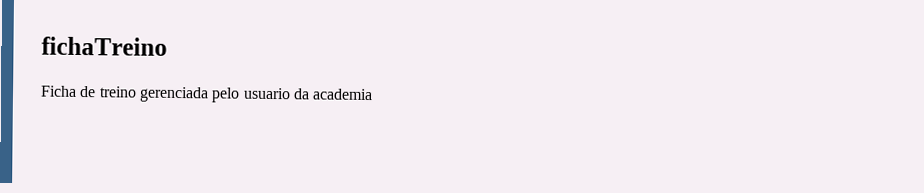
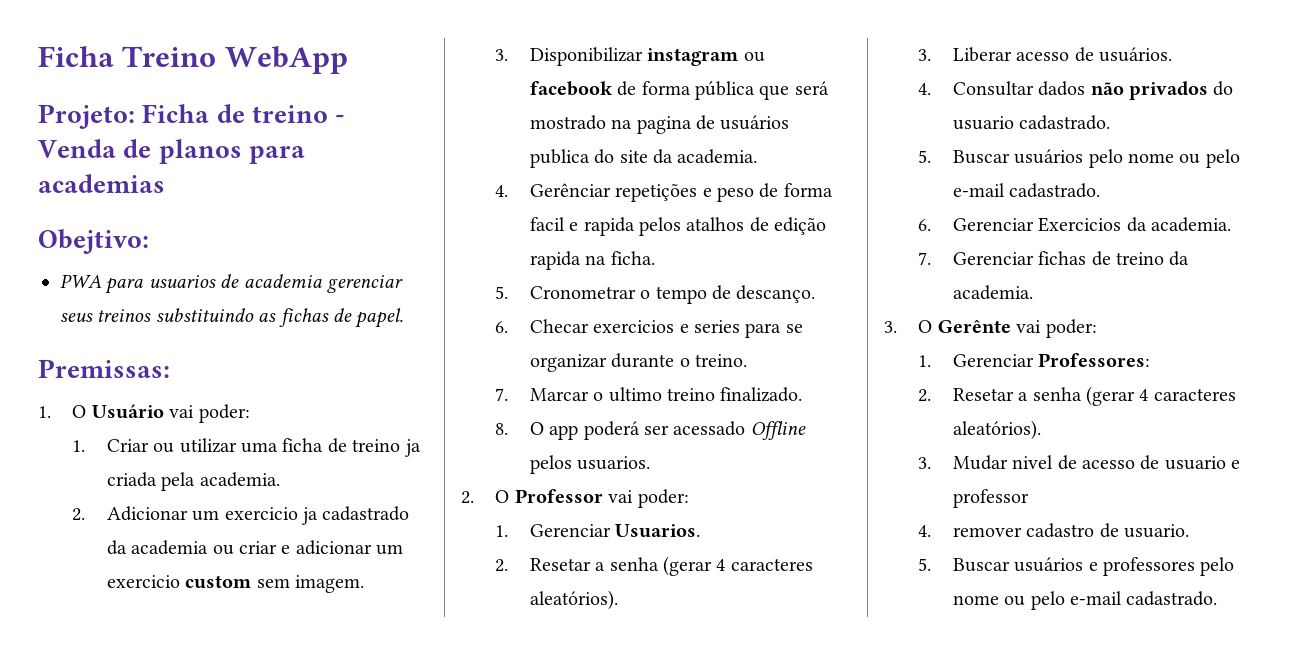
[41,36,168,56] [40,85,374,103] fichaTreino // Ficha de treino gerenciada pelo usuario da academia -> [38,46,348,74] [38,104,346,129] [38,139,305,164] [38,174,165,193] [38,229,149,254] [60,274,403,294] [60,308,404,328] [38,359,170,378] [38,404,250,423] [72,438,421,457] [106,472,280,491] [72,506,410,525] [106,540,404,555] [106,575,364,593] [495,47,765,66] [529,81,829,100] [529,115,790,134] [529,149,758,168] [495,183,833,202] [529,217,827,236] [529,251,655,270] [495,285,816,304] [495,319,803,338] [529,353,747,372] [495,387,803,402] [495,421,806,440] [529,455,651,474] [461,489,689,508] [495,524,701,538] [495,556,813,576] [529,590,618,610] [918,47,1172,62] [918,81,1234,100] [952,115,1111,130] [918,149,1240,168] [952,183,1101,198] [918,217,1231,232] [918,251,1190,266] [952,285,1033,300] [884,319,1097,338] [918,353,1151,367] [918,386,1236,406] [952,420,1041,440] [918,455,1241,470] [952,489,1029,508] [918,523,1189,538] [918,557,1235,576] [952,591,1218,610] Ficha Treino WebApp // Projeto: Ficha de treino - Venda de planos para academias // Obejtivo: // PWA para usuarios de academia gerenciar seus treinos substituindo as fichas de papel. // Premissas: // 1. O Usuário vai poder: // 1. Criar ou utilizar uma ficha de treino ja criada pela academia. // 2. Adicionar um exercicio ja cadastrado da academia ou criar e adicionar um exercicio custom sem imagem. // 3. Disponibilizar instagram ou facebook de forma pública que será mostrado na pagina de usuários publica do site da academia. // 4. Gerênciar repetições e peso de forma facil e rapida pelos atalhos de edição rapida na ficha. // 5. Cronometrar o tempo de descanço. // 6. Checar exercicios e series para se organizar durante o treino. // 7. Marcar o ultimo treino finalizado. // 8. O app poderá ser acessado Offline pelos usuarios. // 2. O Professor vai poder: // 1. Gerenciar Usuarios. // 2. Resetar a senha (gerar 4 caracteres aleatórios). // 3. Liberar acesso de usuários. // 4. Consultar dados não privados do usuario cadastrado. // 5. Buscar usuários pelo nome ou pelo e-mail cadastrado. // 6. Gerenciar Exercicios da academia. // 7. Gerenciar fichas de treino da academia. // 3. O Gerênte vai poder: // 1. Gerenciar Professores: // 2. Resetar a senha (gerar 4 caracteres aleatórios). // 3. Mudar nivel de acesso de usuario e professor // 4. remover cadastro de usuario. // 5. Buscar usuários e professores pelo nome ou pelo e-mail cadastrado.

